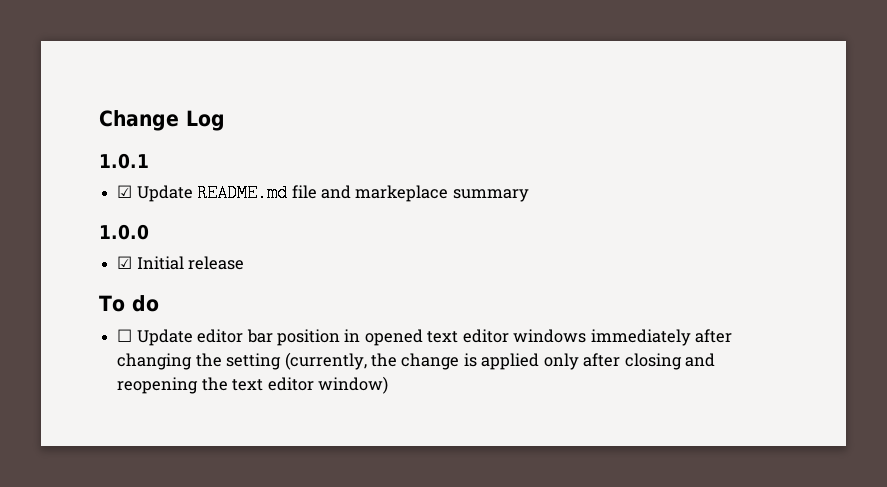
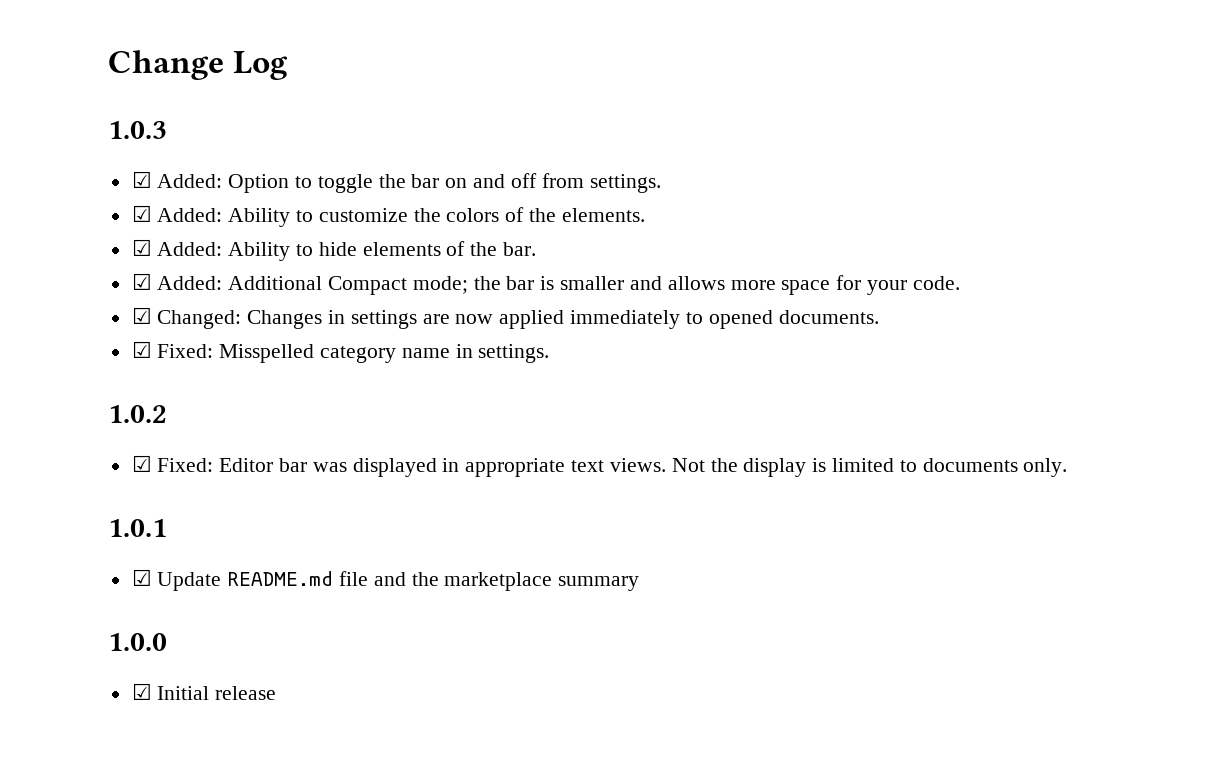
(225, 120) none -> [108,121,167,139] [131,171,661,193] [131,205,645,227] [131,239,537,261] [131,273,960,295] [131,307,879,329] [131,341,550,363] [108,405,167,423] [131,455,1068,477] // 1.0.3 // ☑ Added: Option to toggle the bar on and off from settings. // ☑ Added: Ability to customize the colors of the elements. // ☑ Added: Ability to hide elements of the bar. // ☑ Added: Additional Compact mode; the bar is smaller and allows more space for your code. // ☑ Changed: Changes in settings are now applied immediately to opened documents. // ☑ Fixed: Misspelled category name in settings. // 1.0.2 // ☑ Fixed: Editor bar was displayed in appropriate text views. Not the display is limited to documents only.
[355,185,449,202] markeplace -> [411,572,553,591] the marketplace
[99,295,159,312] [117,329,733,346] [117,352,716,370] [117,376,388,394] // To do // ☐ Update editor bar position in opened text editor windows immediately after changing the setting (currently, the change is applied only after closing and reopening the text editor window) -> (277, 693) none

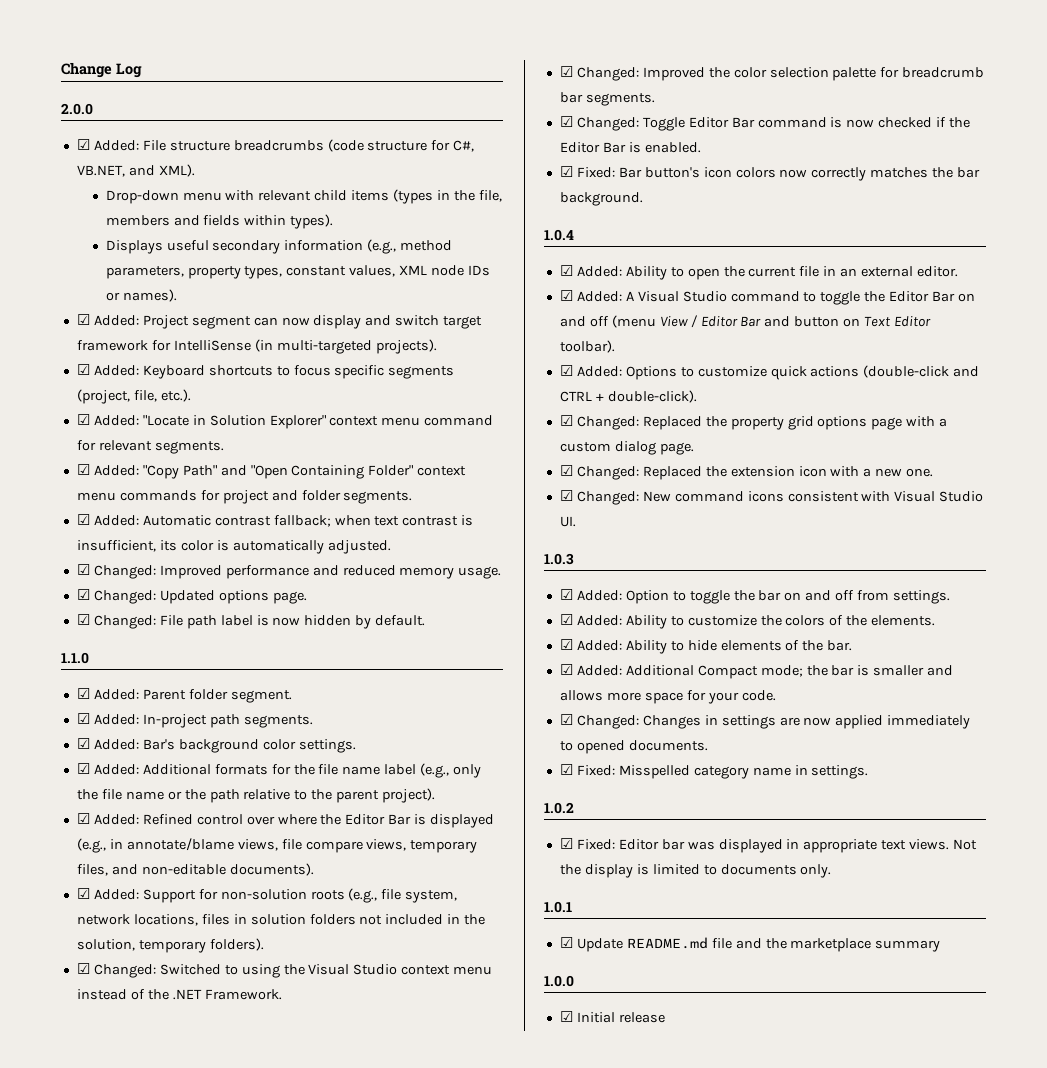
(289, 65) none -> [61,103,93,115] [76,139,475,152] [76,164,195,177] [105,189,502,204] [105,214,334,229] [105,239,453,254] [105,265,491,279] [105,289,177,302] [76,314,483,329] [76,339,437,354] [76,364,455,379] [76,389,191,404] [76,414,494,429] [76,440,224,454] [76,464,467,479] [76,490,413,504] [76,514,474,527] [76,540,391,554] [76,564,502,579] [76,589,307,604] [76,614,426,629] [61,652,89,664] [76,688,292,703] [76,713,313,728] [76,738,356,753] [76,763,482,778] [76,788,436,803] [76,813,495,828] [76,838,478,853] [76,863,314,876] [76,888,458,903] [76,914,486,926] [76,938,264,953] [76,963,493,978] [76,989,282,1000] [559,66,985,81] [559,92,655,106] [559,116,971,131] [559,142,701,153] [559,166,981,181] [559,192,643,206] [544,229,574,241] [559,265,959,280] [559,290,976,305] [559,315,932,328] [559,340,615,353] [559,365,980,380] [559,390,697,403] [559,415,948,430] [559,441,694,455] [559,465,934,480] [559,490,984,505] [559,516,576,527] // 2.0.0 // ☑ Added: File structure breadcrumbs (code structure for C#, VB.NET, and XML). // Drop-down menu with relevant child items (types in the file, members and fields within types). // Displays useful secondary information (e.g., method parameters, property types, constant values, XML node IDs or names). // ☑ Added: Project segment can now display and switch target framework for IntelliSense (in multi-targeted projects). // ☑ Added: Keyboard shortcuts to focus specific segments (project, file, etc.). // ☑ Added: "Locate in Solution Explorer" context menu command for relevant segments. // ☑ Added: "Copy Path" and "Open Containing Folder" context menu commands for project and folder segments. // ☑ Added: Automatic contrast fallback; when text contrast is insufficient, its color is automatically adjusted. // ☑ Changed: Improved performance and reduced memory usage. // ☑ Changed: Updated options page. // ☑ Changed: File path label is now hidden by default. // 1.1.0 // ☑ Added: Parent folder segment. // ☑ Added: In-project path segments. // ☑ Added: Bar's background color settings. // ☑ Added: Additional formats for the file name label (e.g., only the file name or the path relative to the parent project). // ☑ Added: Refined control over where the Editor Bar is displayed (e.g., in annotate/blame views, file compare views, temporary files, and non-editable documents). // ☑ Added: Support for non-solution roots (e.g., file system, network locations, files in solution folders not included in the solution, temporary folders). // ☑ Changed: Switched to using the Visual Studio context menu instead of the .NET Framework. // ☑ Changed: Improved the color selection palette for breadcrumb bar segments. // ☑ Changed: Toggle Editor Bar command is now checked if the Editor Bar is enabled. // ☑ Fixed: Bar button's icon colors now correctly matches the bar background. // 1.0.4 // ☑ Added: Ability to open the current file in an external editor. // ☑ Added: A Visual Studio command to toggle the Editor Bar on and off (menu View / Editor Bar and button on Text Editor toolbar). // ☑ Added: Options to customize quick actions (double-click and CTRL + double-click). // ☑ Changed: Replaced the property grid options page with a custom dialog page. // ☑ Changed: Replaced the extension icon with a new one. // ☑ Changed: New command icons consistent with Visual Studio UI.

